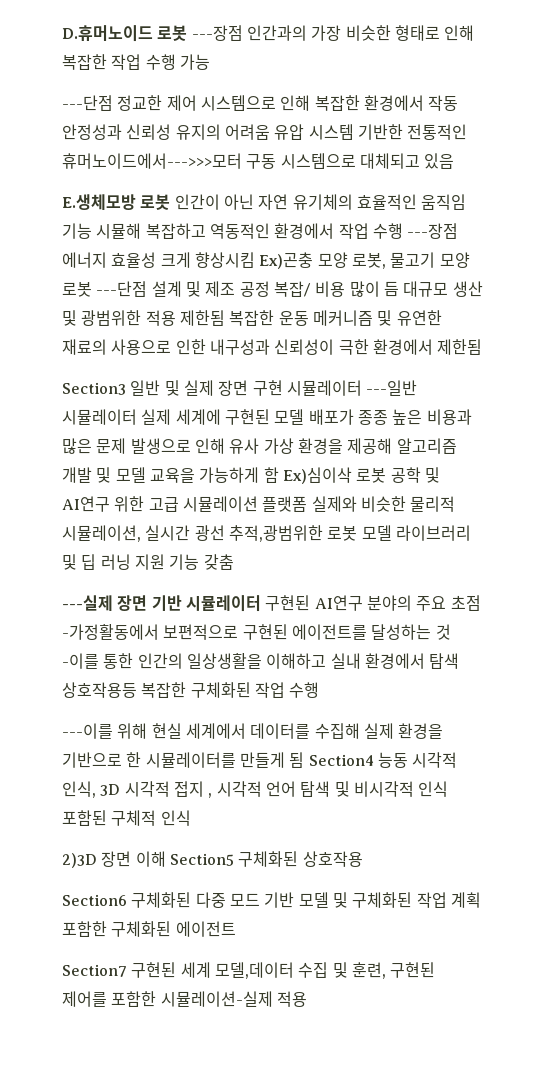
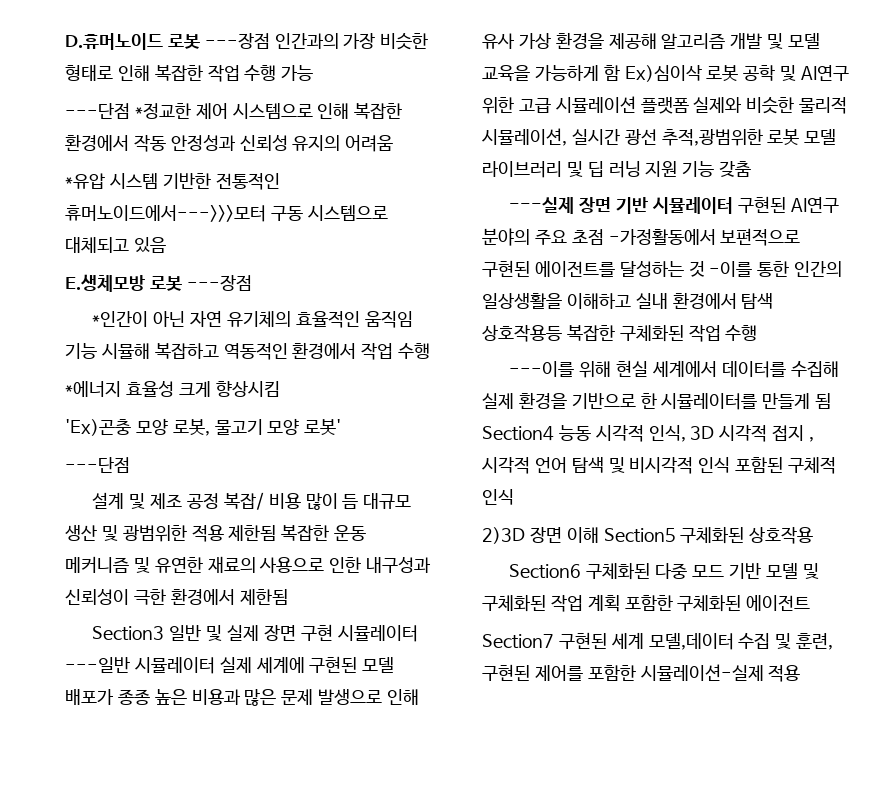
[117,95,163,111] 정교한 -> [134,103,191,119] *정교한
[274,124,305,140] 유압 -> [65,173,105,189] // *유압
[174,194,220,210] 인간이 -> [186,275,252,291] [92,311,149,327] ---장점 // *인간이
[407,223,459,239] [62,252,107,268] ---장점 에너지 -> [65,381,121,397] // *에너지
[259,252,314,269] Ex)곤충 -> [65,419,131,436] // 'Ex)곤충
[62,281,148,297] 로봇 ---단점 -> [304,419,342,435] [65,457,130,473] 로봇' // ---단점 //

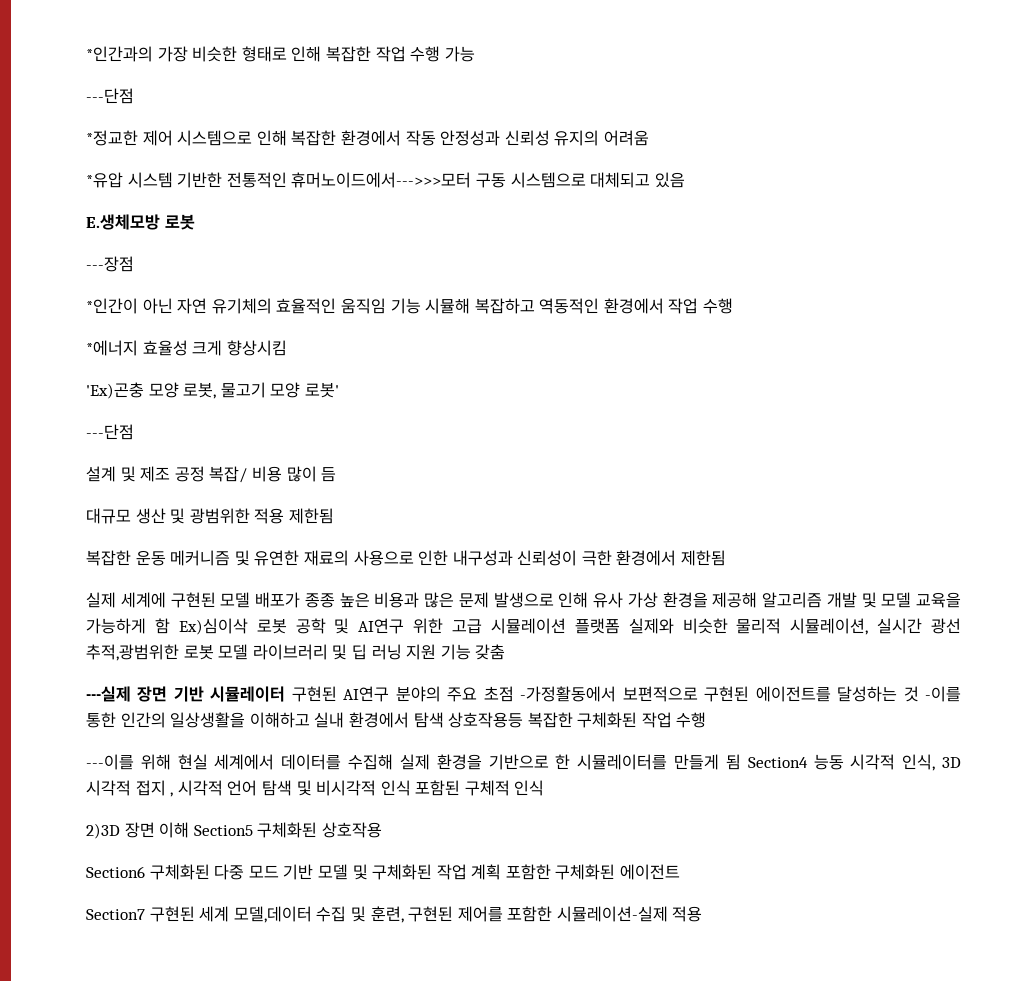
[65,33,339,50] D.휴머노이드 로봇 ---장점 인간과의 -> [86,46,153,62] *인간과의
(130, 111) none -> (134, 96) //
(182, 283) none -> (195, 222) //
(359, 501) none -> (337, 474) //
(277, 533) none -> (334, 516) //
[92,624,418,642] [65,657,215,674] Section3 일반 및 실제 장면 구현 시뮬레이터 ---일반 시뮬레이터 -> (727, 558) none

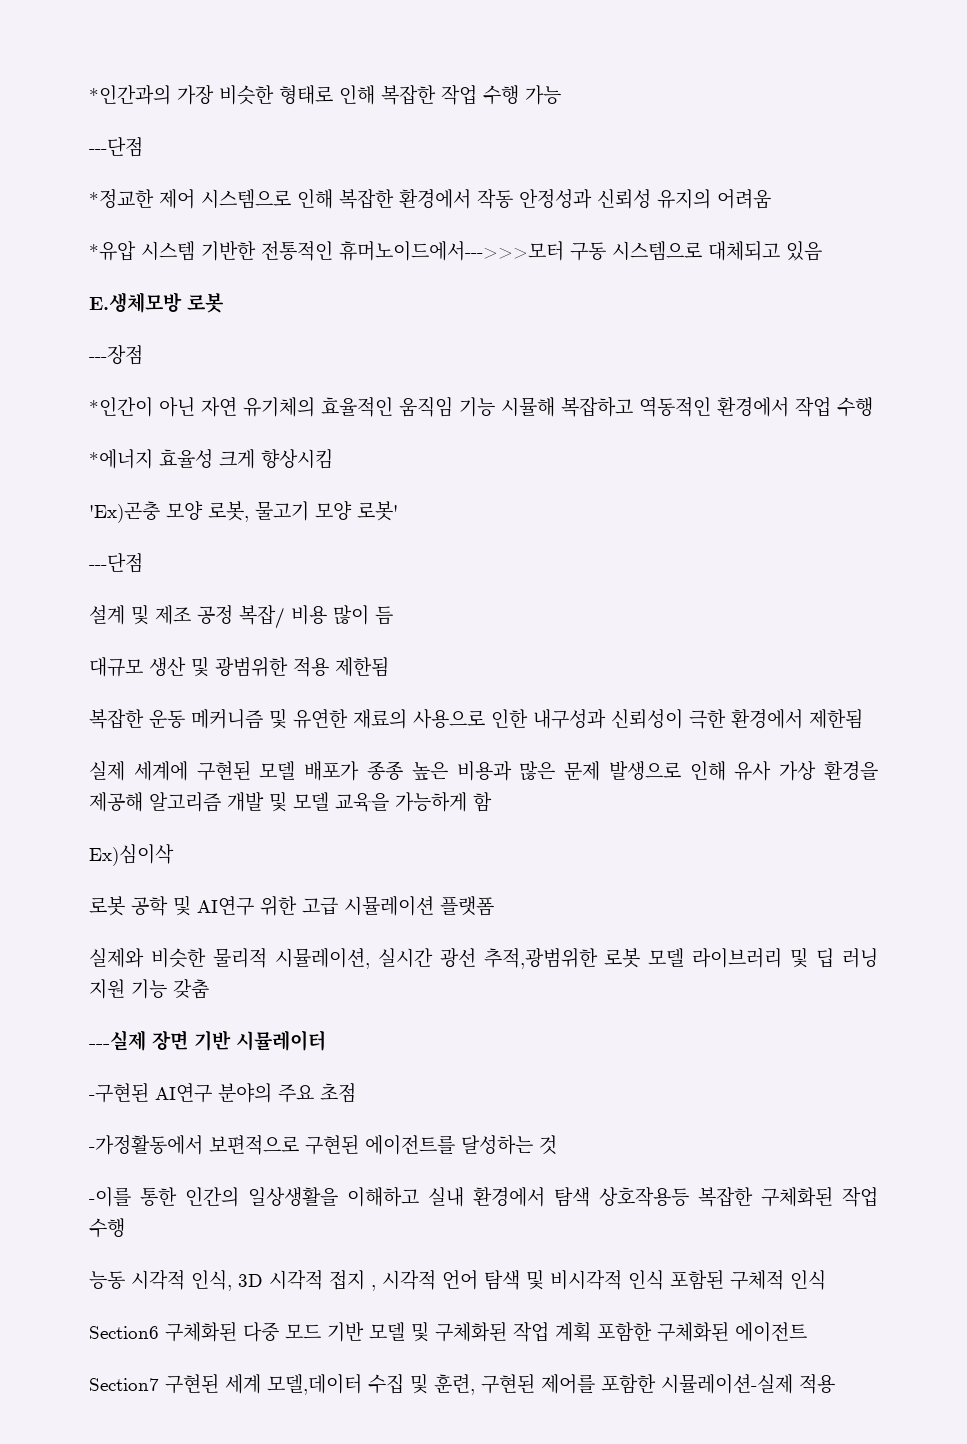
(170, 626) none -> (492, 802) //
(248, 626) none -> (174, 855) //
(620, 626) none -> (494, 906) //
[291,686,337,702] 구현된 -> [89,1083,149,1103] // -구현된
(514, 694) none -> (356, 1093) //
(919, 694) none -> (557, 1145) //
[86,754,808,770] ---이를 위해 현실 세계에서 데이터를 수집해 실제 환경을 기반으로 한 시뮬레이터를 만들게 됨 Section4 -> (125, 1228) none
[86,822,382,839] // 2)3D 장면 이해 Section5 구체화된 상호작용 -> (826, 1280) none

